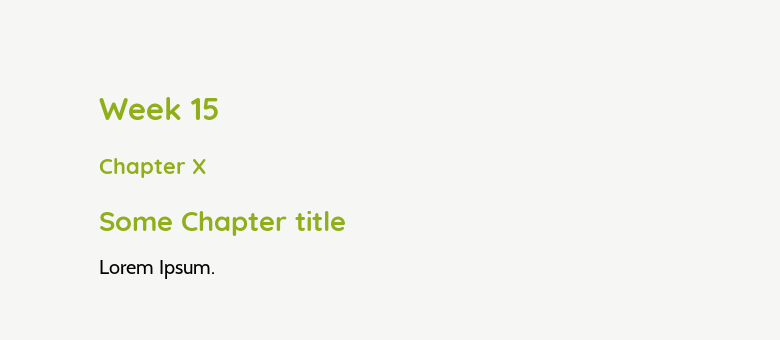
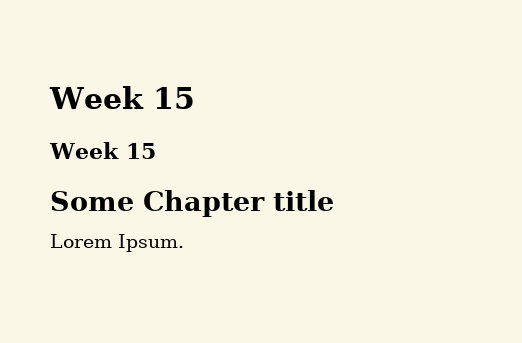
[99,97,220,120] [99,158,206,178] Week 15 // Chapter X -> [49,86,195,109] [49,142,156,159] Week 15 // Week 15

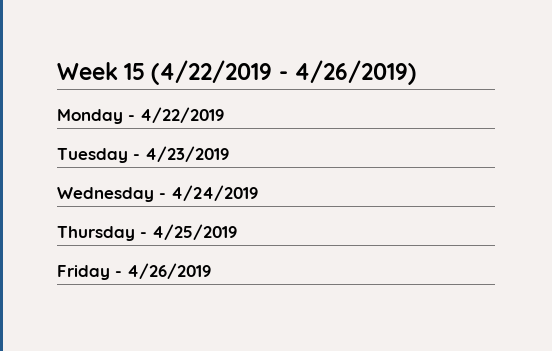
[49,86,195,109] [49,142,156,159] [50,190,334,217] [50,234,184,252] Week 15 // Week 15 // Some Chapter title // Lorem Ipsum. -> [57,60,416,85] [57,107,224,124] [57,146,229,163] [57,185,258,202] [57,224,237,241] [57,263,211,280] Week 15 (4/22/2019 - 4/26/2019) // Monday - 4/22/2019 // Tuesday - 4/23/2019 // Wednesday - 4/24/2019 // Thursday - 4/25/2019 // Friday - 4/26/2019

